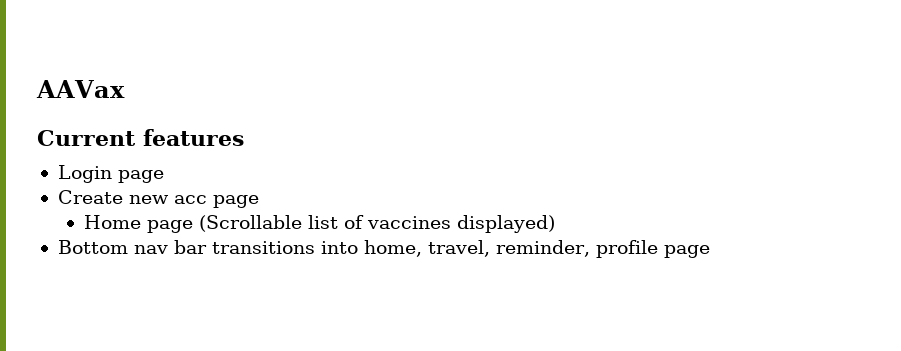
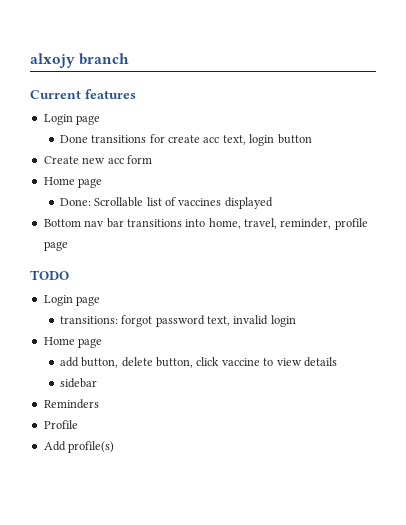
[36,80,125,98] AAVax -> [30,53,130,68] alxojy branch
(164, 176) none -> [59,134,312,146] // Done transitions for create acc text, login button
[212,195,259,208] [83,215,302,233] page // Home page (Scrollable -> [126,155,152,164] [43,177,103,188] [59,197,144,207] form // Home page // Done: Scrollable
[456,215,555,233] displayed) -> [224,197,273,209] displayed
(710, 251) none -> [30,270,69,280] [43,295,101,306] [59,315,296,327] [43,337,103,348] [59,357,337,368] [59,378,97,388] [43,399,99,409] [43,420,78,429] [43,441,115,453] // TODO // Login page // transitions: forgot password text, invalid login // Home page // add button, delete button, click vaccine to view details // sidebar // Reminders // Profile // Add profile(s)

